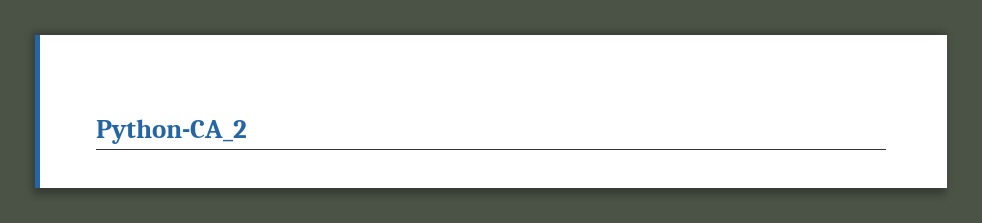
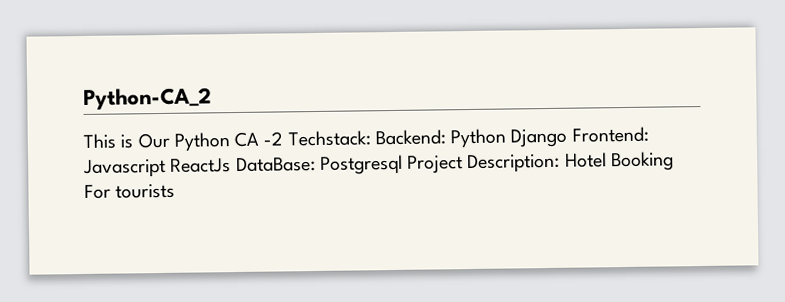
(247, 131) none -> [83,126,649,152] [83,151,674,178] [84,183,176,199] // This is Our Python CA -2 Techstack: Backend: Python Django Frontend: Javascript ReactJs DataBase: Postgresql Project Description: Hotel Booking For tourists

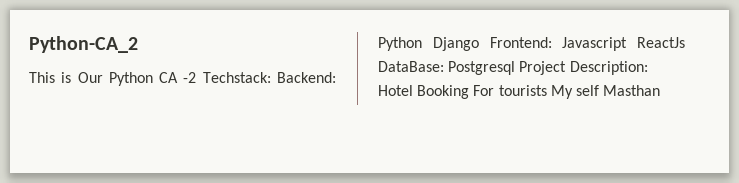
(176, 191) none -> [550,85,661,99] My self Masthan

